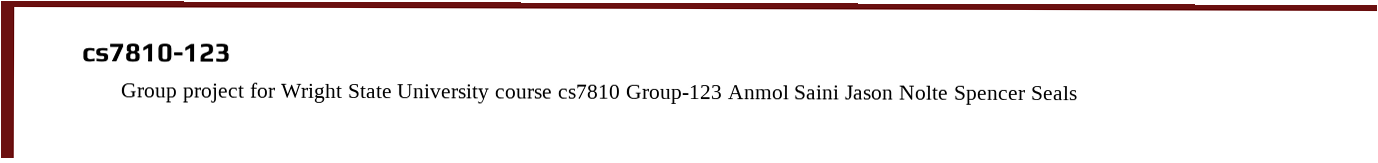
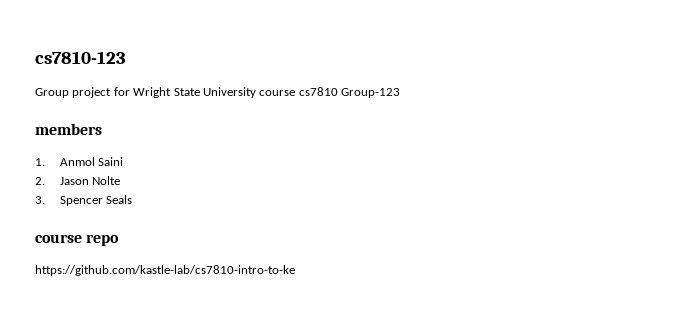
(722, 94) none -> [35,123,102,135] [35,158,45,166] // members // 1.
(840, 92) none -> [35,177,45,185] // 2.
(948, 92) none -> [35,196,45,204] // 3.
(1077, 93) none -> [35,234,120,246] [35,265,295,276] // course repo // https://github.com/kastle-lab/cs7810-intro-to-ke

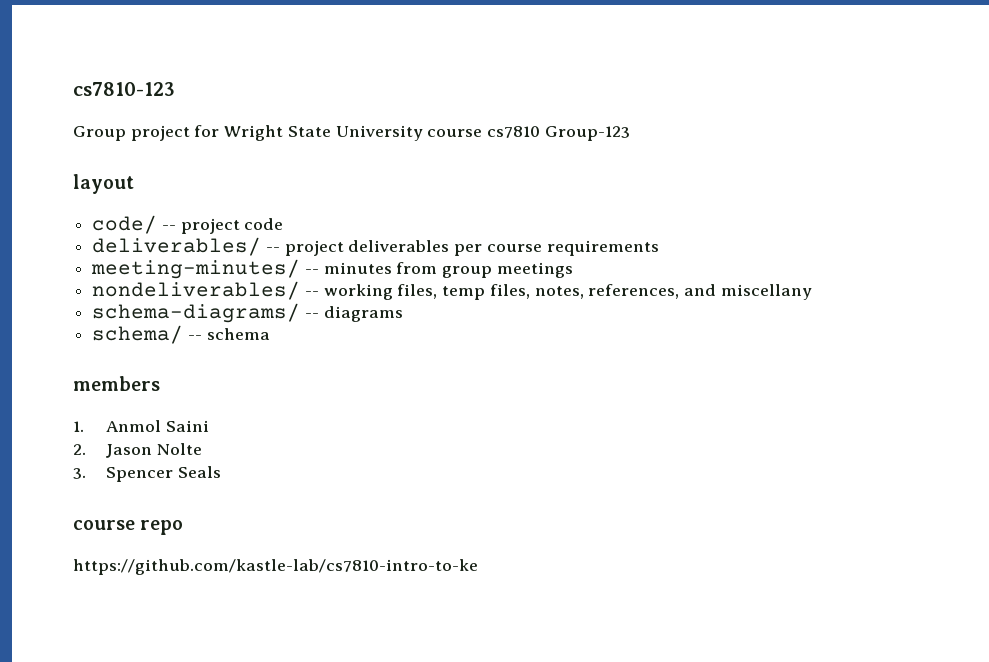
(400, 93) none -> [73,174,134,194] [92,215,284,234] [92,237,659,256] [91,259,573,279] [92,281,812,300] [92,303,403,323] [92,325,270,344] // layout // code/ -- project code // deliverables/ -- project deliverables per course requirements // meeting-minutes/ -- minutes from group meetings // nondeliverables/ -- working files, temp files, notes, references, and miscellany // schema-diagrams/ -- diagrams // schema/ -- schema

